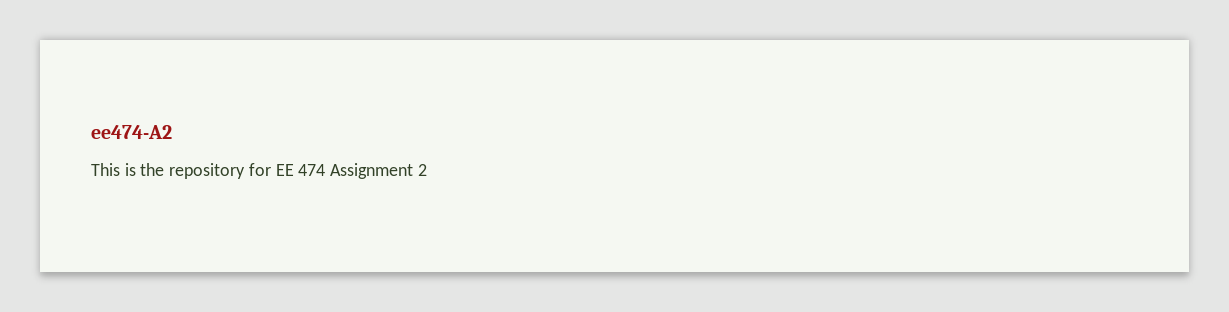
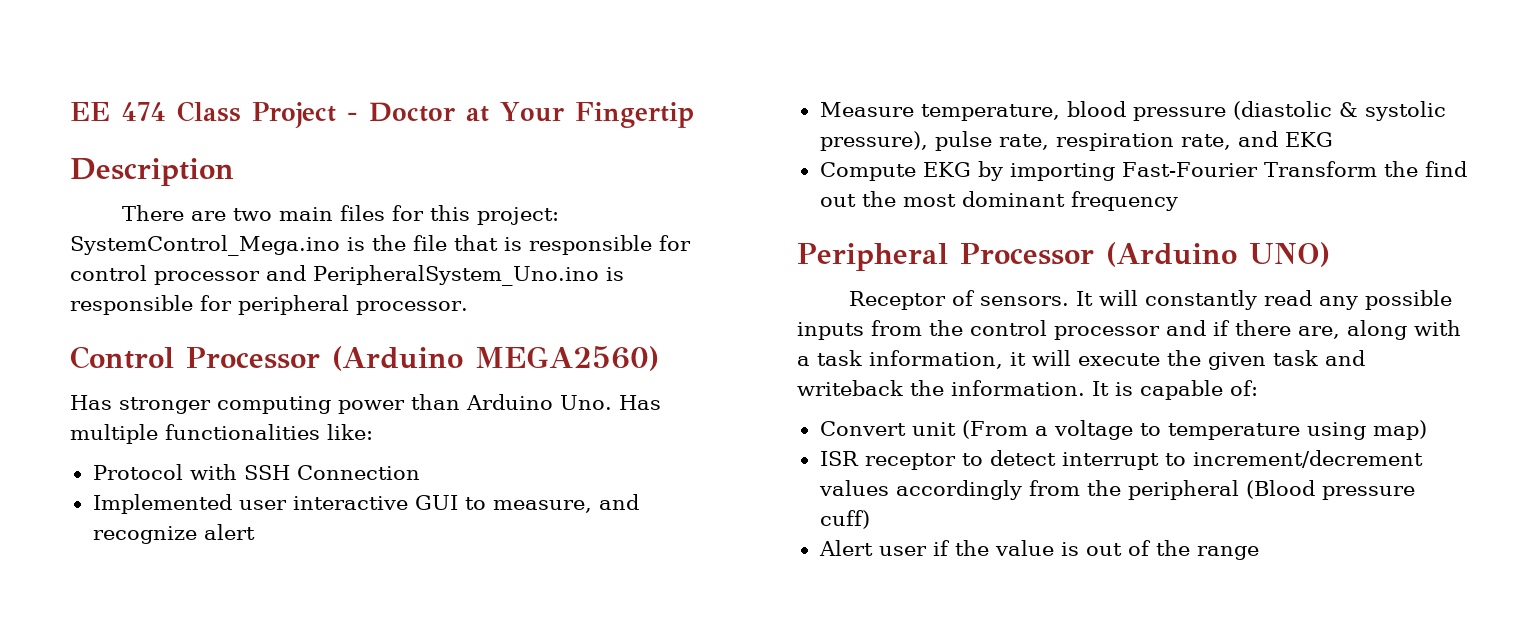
[91,125,172,139] [91,163,427,179] ee474-A2 // This is the repository for EE 474 Assignment 2 -> [70,101,694,128] [70,158,234,186] [122,205,560,225] [70,235,691,256] [70,265,624,286] [70,295,468,315] [70,346,659,371] [70,394,661,414] [70,424,373,444] [92,464,420,480] [92,494,639,514] [92,524,255,544] [819,101,1446,121] [819,131,1333,151] [819,161,1467,181] [819,191,1178,211] [797,242,1330,271] [849,290,1453,310] [797,320,1461,340] [797,350,1365,370] [797,380,1258,400] [819,420,1427,440] [819,450,1423,470] [818,480,1415,500] [819,510,870,529] [818,540,1259,560] EE 474 Class Project - Doctor at Your Fingertip // Description // There are two main files for this project: SystemControl_Mega.ino is the file that is responsible for control processor and PeripheralSystem_Uno.ino is responsible for peripheral processor. // Control Processor (Arduino MEGA2560) // Has stronger computing power than Arduino Uno. Has multiple functionalities like: // Protocol with SSH Connection // Implemented user interactive GUI to measure, and recognize alert // Measure temperature, blood pressure (diastolic & systolic pressure), pulse rate, respiration rate, and EKG // Compute EKG by importing Fast-Fourier Transform the find out the most dominant frequency // Peripheral Processor (Arduino UNO) // Receptor of sensors. It will constantly read any possible inputs from the control processor and if there are, along with a task information, it will execute the given task and writeback the information. It is capable of: // Convert unit (From a voltage to temperature using map) // ISR receptor to detect interrupt to increment/decrement values accordingly from the peripheral (Blood pressure cuff) // Alert user if the value is out of the range

